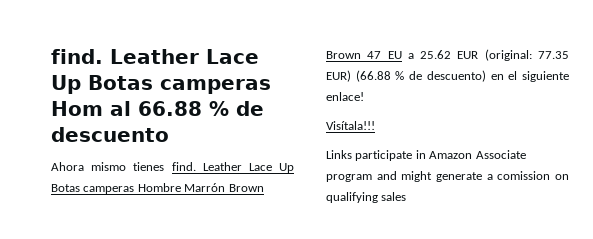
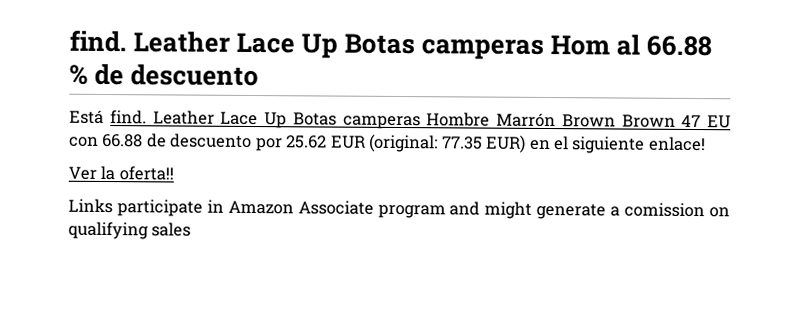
[51,162,165,171] Ahora mismo tienes -> [69,109,104,124] Está
[407,53,414,59] a -> [69,133,283,152] con 66.88 de descuento por
[355,70,486,82] (66.88 % de descuento) -> (527, 143) none
[326,121,375,130] Visítala!!! -> [68,165,174,181] Ver la oferta!!

